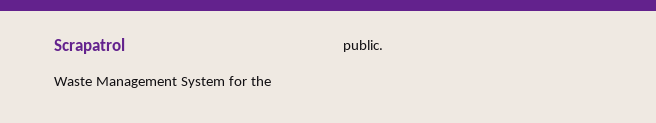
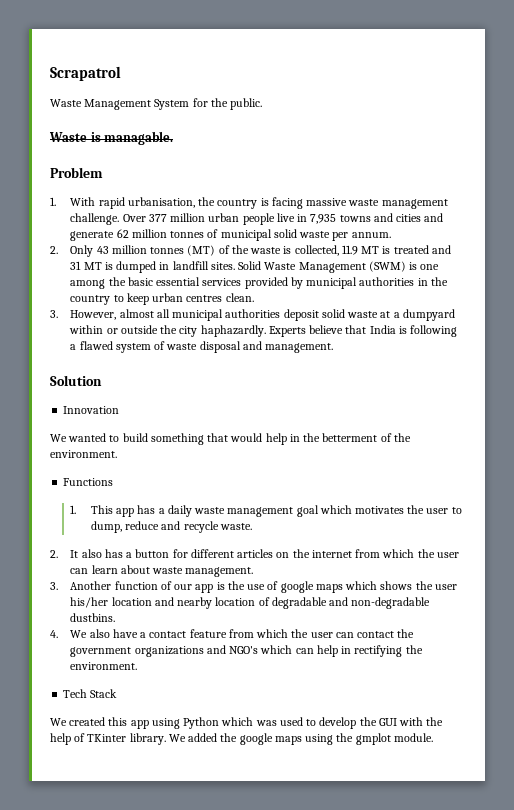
(383, 46) none -> [49,131,174,145] [50,167,103,178] [50,197,448,209] [70,213,444,225] [70,229,391,241] [50,245,451,257] [70,261,440,273] [70,277,448,289] [70,293,254,305] [50,309,455,321] [69,325,458,337] [70,341,334,353] [50,375,102,386] [63,406,120,414] [50,433,411,445] [50,450,117,458] [63,478,114,486] [70,505,462,517] [90,521,252,533] [50,549,459,558] [70,565,254,577] [50,581,457,593] [70,597,431,609] [70,613,116,622] [50,629,415,638] [70,645,423,657] [70,662,138,670] [63,689,118,698] [50,717,444,729] [50,733,433,745] // Waste is managable. // Problem // 1. With rapid urbanisation, the country is facing massive waste management challenge. Over 377 million urban people live in 7,935 towns and cities and generate 62 million tonnes of municipal solid waste per annum. // 2. Only 43 million tonnes (MT) of the waste is collected, 11.9 MT is treated and 31 MT is dumped in landfill sites. Solid Waste Management (SWM) is one among the basic essential services provided by municipal authorities in the country to keep urban centres clean. // 3. However, almost all municipal authorities deposit solid waste at a dumpyard within or outside the city haphazardly. Experts believe that India is following a flawed system of waste disposal and management. // Solution // Innovation // We wanted to build something that would help in the betterment of the environment. // Functions // 1. This app has a daily waste management goal which motivates the user to dump, reduce and recycle waste. // 2. It also has a button for different articles on the internet from which the user can learn about waste management. // 3. Another function of our app is the use of google maps which shows the user his/her location and nearby location of degradable and non-degradable dustbins. // 4. We also have a contact feature from which the user can contact the government organizations and NGO's which can help in rectifying the environment. // Tech Stack // We created this app using Python which was used to develop the GUI with the help of TKinter library. We added the google maps using the gmplot module.

